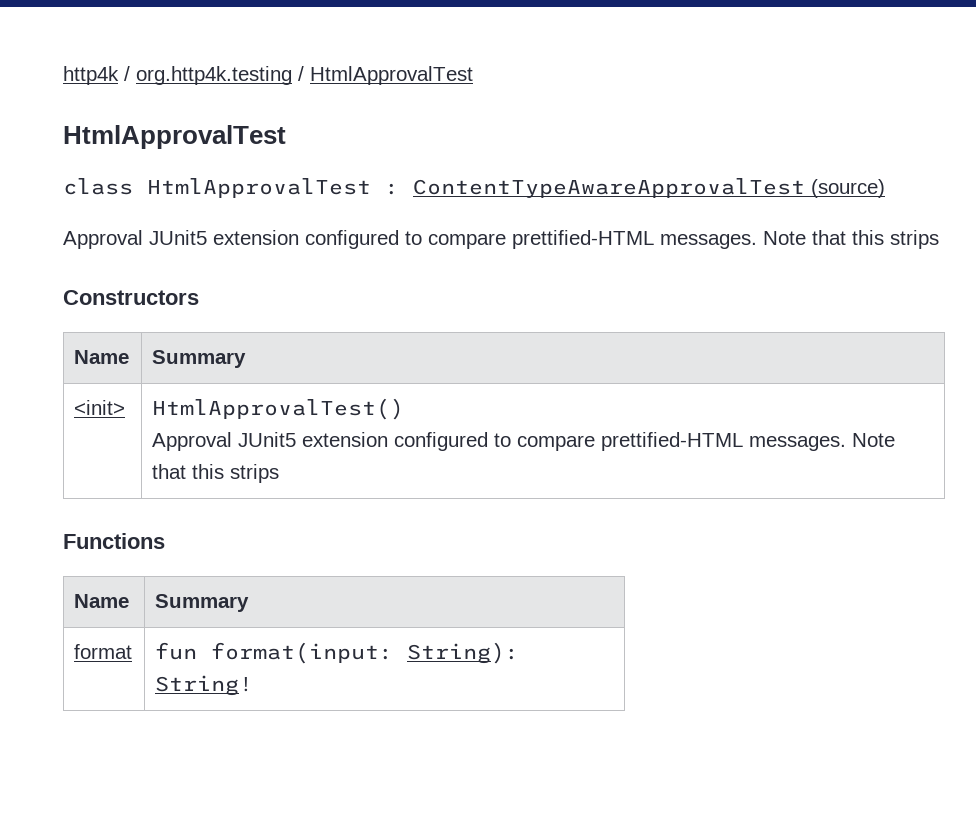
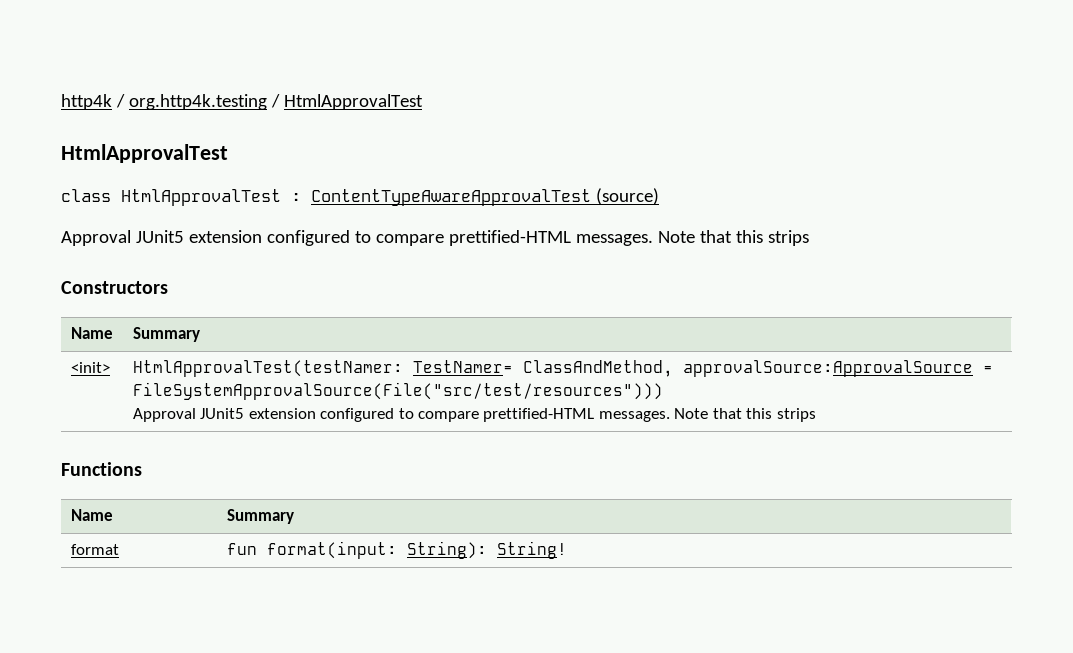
[152,398,405,420] HtmlApprovalTest() -> [132,360,993,377] [132,382,663,400] HtmlApprovalTest(testNamer: TestNamer= ClassAndMethod, approvalSource:ApprovalSource = FileSystemApprovalSource(File("src/test/resources")))

